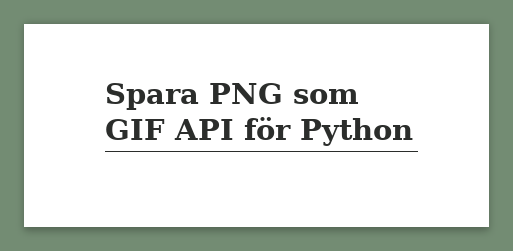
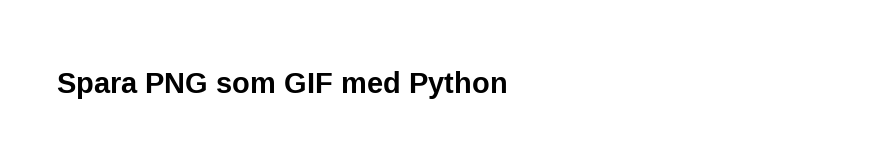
[174,117,291,140] API för -> [341,71,401,93] med

